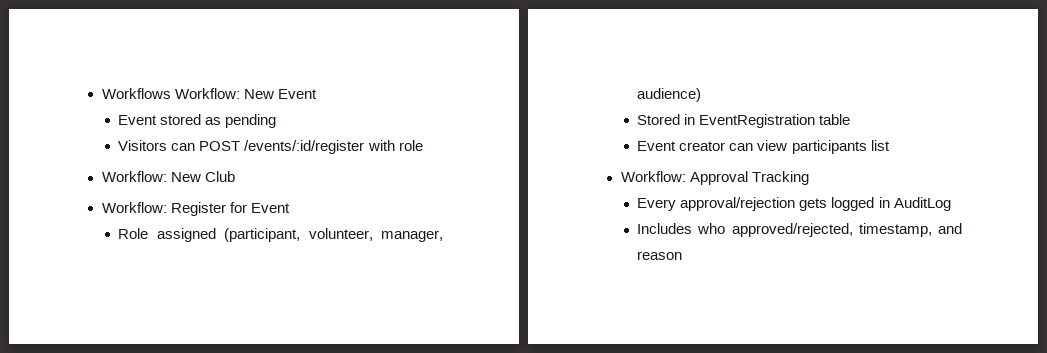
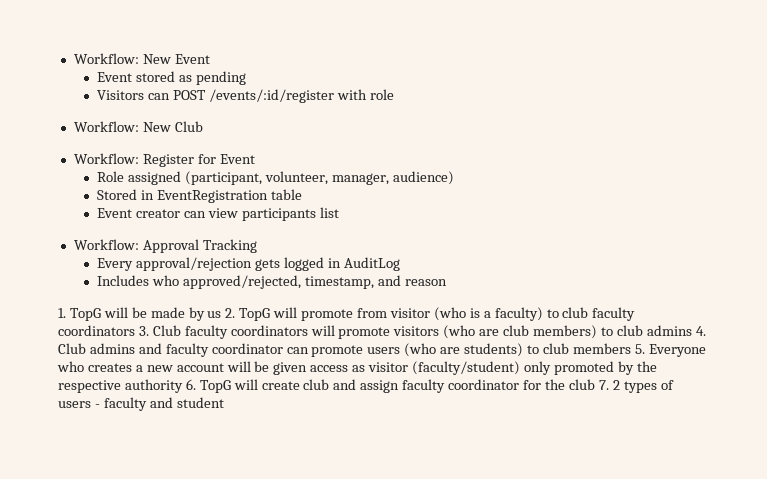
[101,88,171,99] Workflows -> (73, 58) none
(683, 255) none -> [58,307,636,321] [58,325,706,339] [58,343,706,357] [57,361,657,375] [58,379,674,393] [58,397,224,411] // 1. TopG will be made by us 2. TopG will promote from visitor (who is a faculty) to club faculty coordinators 3. Club faculty coordinators will promote visitors (who are club members) to club admins 4. Club admins and faculty coordinator can promote users (who are students) to club members 5. Everyone who creates a new account will be given access as visitor (faculty/student) only promoted by the respective authority 6. TopG will create club and assign faculty coordinator for the club 7. 2 types of users - faculty and student

